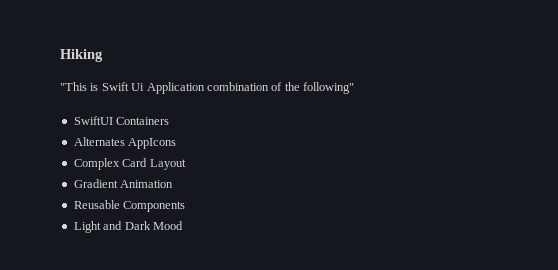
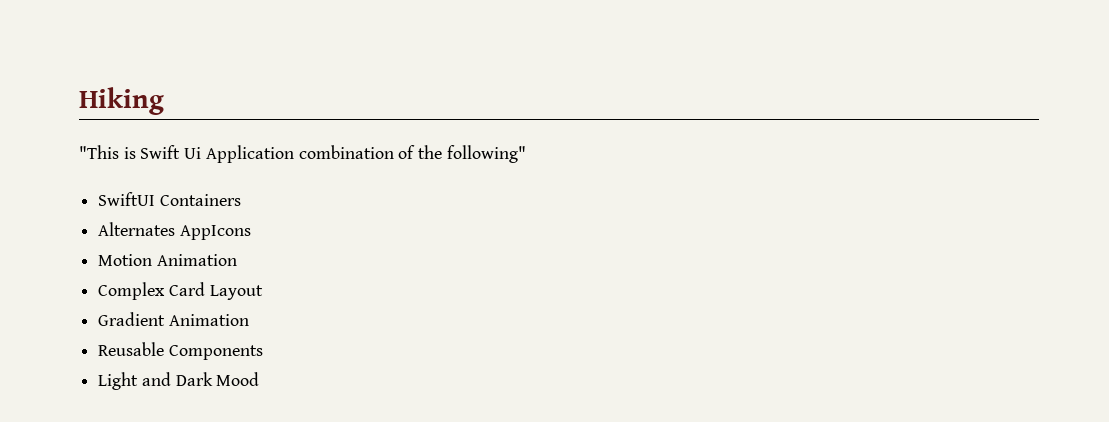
(177, 143) none -> [98,254,237,266] // Motion Animation

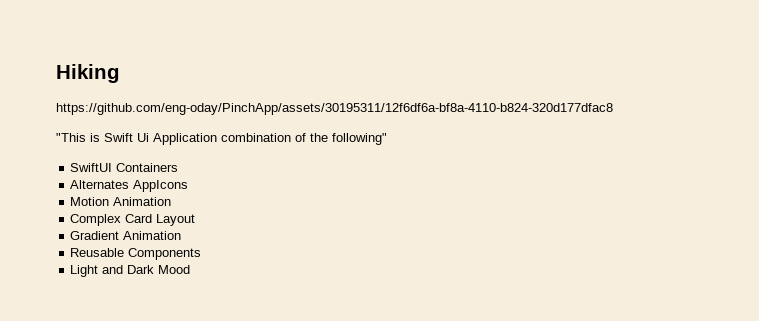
(164, 101) none -> [56,103,613,115] // https://github.com/eng-oday/PinchApp/assets/30195311/12f6df6a-bf8a-4110-b824-320d177dfac8

